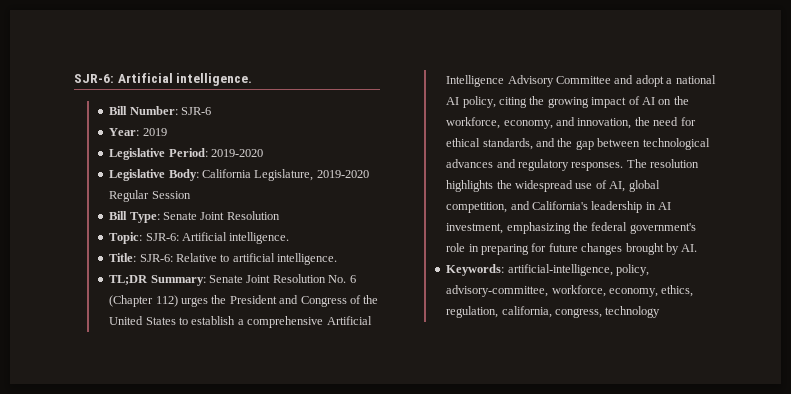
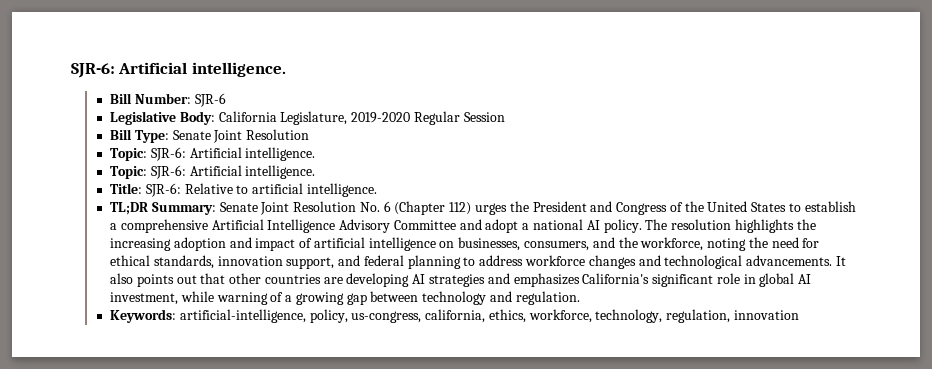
[109,128,167,136] [109,148,264,160] // Year: 2019 // Legislative Period: 2019-2020 -> (226, 100) none
(290, 238) none -> [110,165,316,179] // Topic: SJR-6: Artificial intelligence.
[462,96,689,108] [446,117,632,129] policy, citing the growing impact of AI on the workforce, economy, and innovation, -> [603,219,816,233] [110,237,747,251] policy. The resolution highlights the increasing adoption and impact of artificial intelligence on businesses, consumers, and the workforce, noting
[536,138,710,150] [446,159,700,171] [446,180,660,192] [446,201,672,213] [446,222,696,234] [446,243,698,255] [446,264,650,276] [446,285,694,297] [446,306,661,318] and the gap between technological advances and regulatory responses. The resolution highlights the widespread use of AI, global competition, and California's leadership in AI investment, emphasizing the federal government's role in preparing for future changes brought by AI. // Keywords: artificial-intelligence, policy, advisory-committee, workforce, economy, ethics, regulation, california, congress, technology -> [217,255,846,269] [110,273,812,287] [110,291,580,305] [110,309,800,323] innovation support, and federal planning to address workforce changes and technological advancements. It also points out that other countries are developing AI strategies and emphasizes California's significant role in global AI investment, while warning of a growing gap between technology and regulation. // Keywords: artificial-intelligence, policy, us-congress, california, ethics, workforce, technology, regulation, innovation

